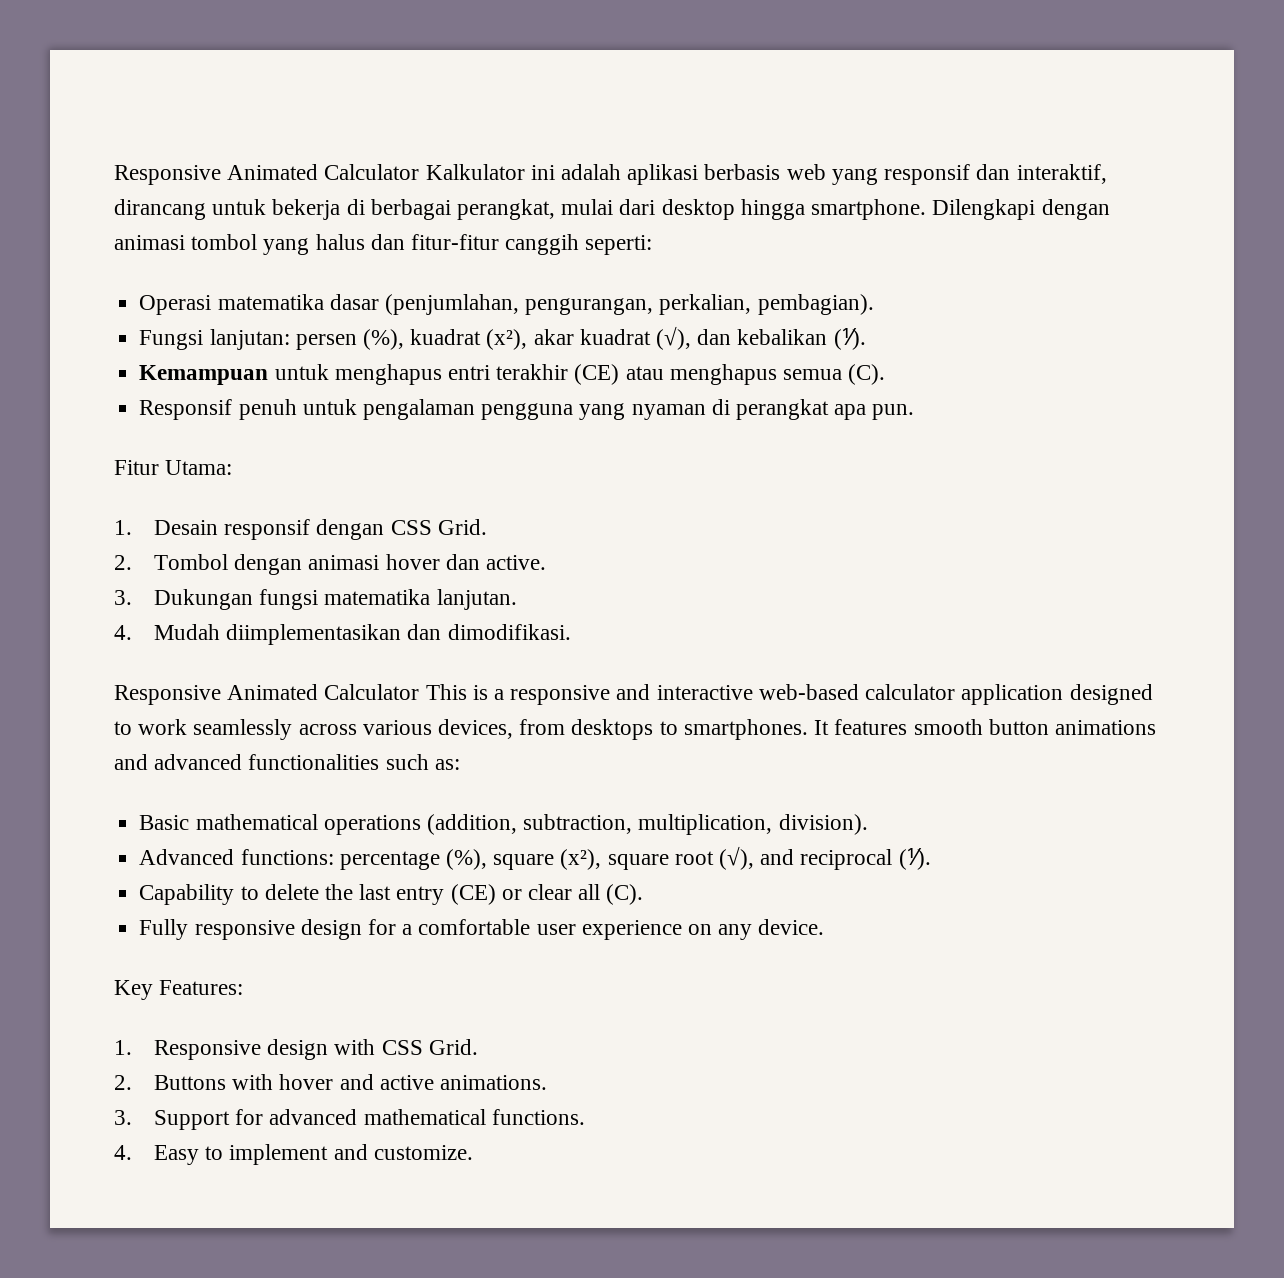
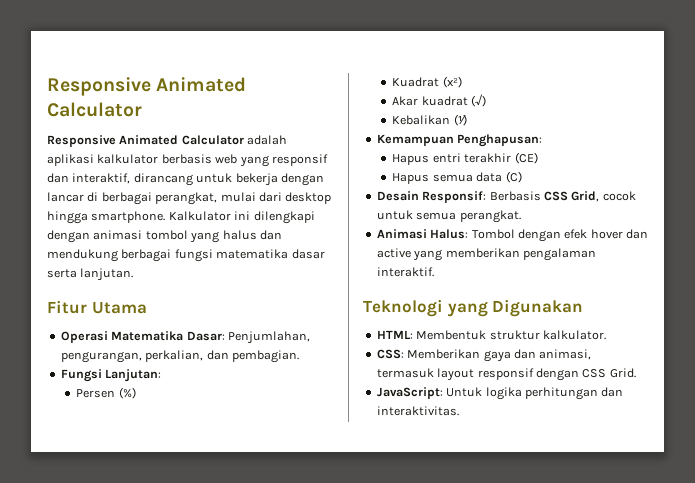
[114,164,555,185] Responsive Animated Calculator Kalkulator ini -> [47,77,247,96] [47,102,142,117] [47,135,244,147] Responsive Animated Calculator // Responsive Animated Calculator
(699, 174) none -> [97,154,159,164] kalkulator
(341, 209) none -> [280,173,324,186] [47,192,84,202] dengan lancar
[932,199,1036,220] Dilengkapi -> [168,211,315,224] Kalkulator ini dilengkapi
[411,234,653,255] [139,294,874,315] [139,326,866,350] fitur-fitur canggih seperti: // Operasi matematika dasar (penjumlahan, pengurangan, perkalian, pembagian). // Fungsi lanjutan: persen (%), kuadrat (x²), akar kuadrat (√), dan kebalikan (⅟). -> [47,249,325,262] [47,268,134,281] [47,300,147,314] [60,331,310,344] [60,350,299,363] [60,369,162,382] [76,387,136,399] [392,76,462,88] [392,94,487,107] [392,114,467,126] mendukung berbagai fungsi matematika dasar serta lanjutan. // Fitur Utama // Operasi Matematika Dasar: Penjumlahan, pengurangan, perkalian, dan pembagian. // Fungsi Lanjutan: // Persen (%) // Kuadrat (x²) // Akar kuadrat (√) // Kebalikan (⅟)
[274,364,442,385] untuk menghapus -> [457,134,543,147] [392,154,430,165] Penghapusan: // Hapus
[625,364,886,385] [139,399,915,420] [114,460,233,475] [114,519,487,540] [114,554,547,575] [114,589,517,610] [114,624,571,645] [114,684,1153,705] [114,719,1156,740] [114,754,460,770] [139,814,868,835] [139,846,931,870] [139,884,644,905] [139,919,825,940] [114,980,244,1000] [114,1039,478,1060] [114,1074,548,1090] [114,1109,585,1130] [114,1144,473,1165] atau menghapus semua (C). // Responsif penuh untuk pengalaman pengguna yang nyaman di perangkat apa pun. // Fitur Utama: // 1. Desain responsif dengan CSS Grid. // 2. Tombol dengan animasi hover dan active. // 3. Dukungan fungsi matematika lanjutan. // 4. Mudah diimplementasikan dan dimodifikasi. // Responsive Animated Calculator This is a responsive and interactive web-based calculator application designed to work seamlessly across various devices, from desktops to smartphones. It features smooth button animations and advanced functionalities such as: // Basic mathematical operations (addition, subtraction, multiplication, division). // Advanced functions: percentage (%), square (x²), square root (√), and reciprocal (⅟). // Capability to delete the last entry (CE) or clear all (C). // Fully responsive design for a comfortable user experience on any device. // Key Features: // 1. Responsive design with CSS Grid. // 2. Buttons with hover and active animations. // 3. Support for advanced mathematical functions. // 4. Easy to implement and customize. -> [392,171,522,184] [376,191,636,203] [376,210,521,223] [376,229,648,242] [376,248,596,261] [376,267,434,277] [363,299,584,317] [376,330,606,340] [376,349,592,362] [376,368,636,381] [376,387,624,400] [376,406,459,416] // Hapus semua data (C) // Desain Responsif: Berbasis CSS Grid, cocok untuk semua perangkat. // Animasi Halus: Tombol dengan efek hover dan active yang memberikan pengalaman interaktif. // Teknologi yang Digunakan // HTML: Membentuk struktur kalkulator. // CSS: Memberikan gaya dan animasi, termasuk layout responsif dengan CSS Grid. // JavaScript: Untuk logika perhitungan dan interaktivitas.

